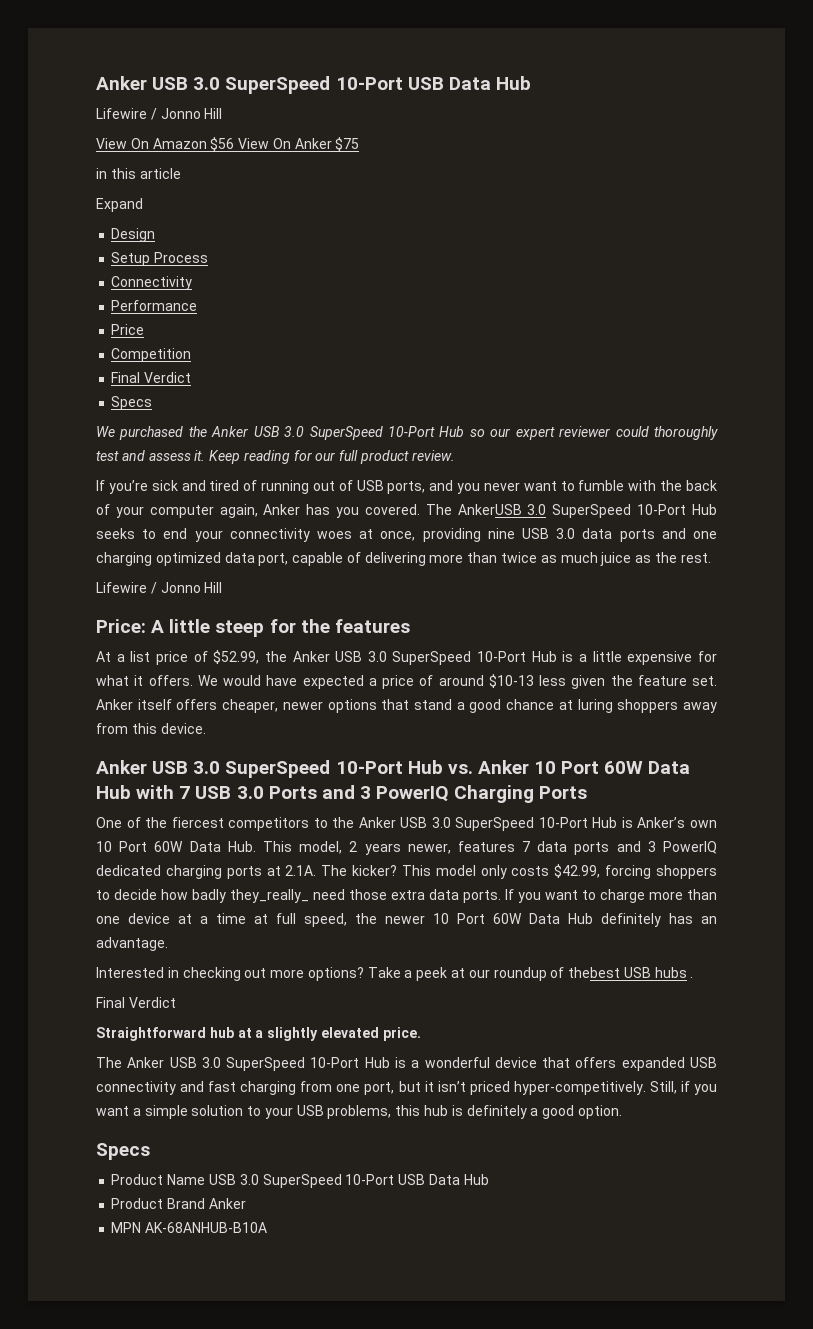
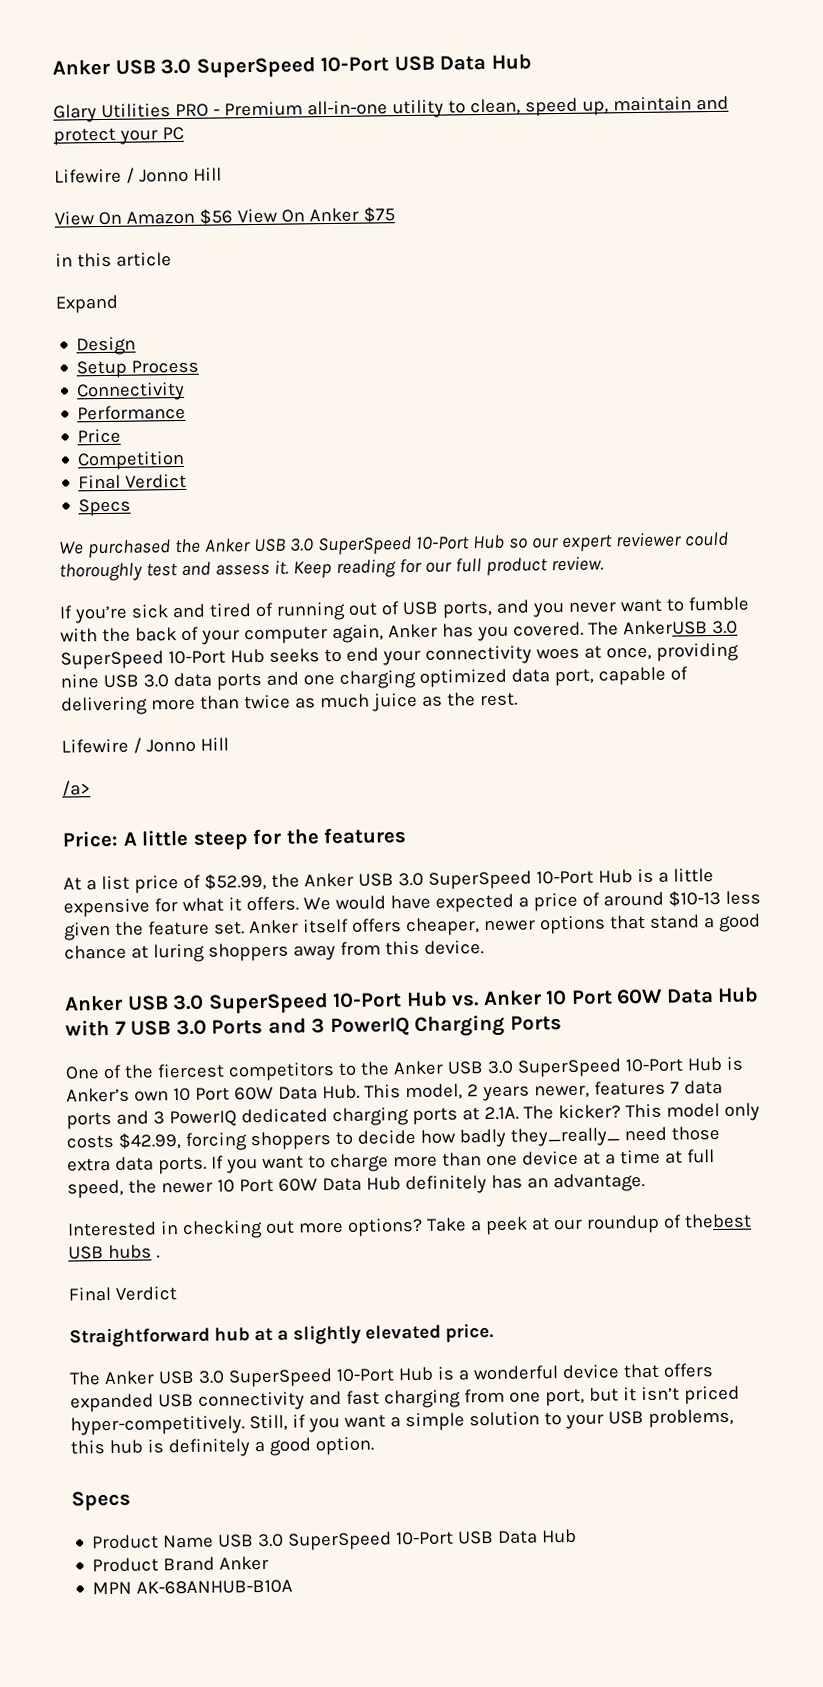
(531, 83) none -> [53,95,729,123] [53,126,184,146] // Glary Utilities PRO - Premium all-in-one utility to clean, speed up, maintain and protect your PC
(223, 587) none -> [62,780,91,797] // /a>

